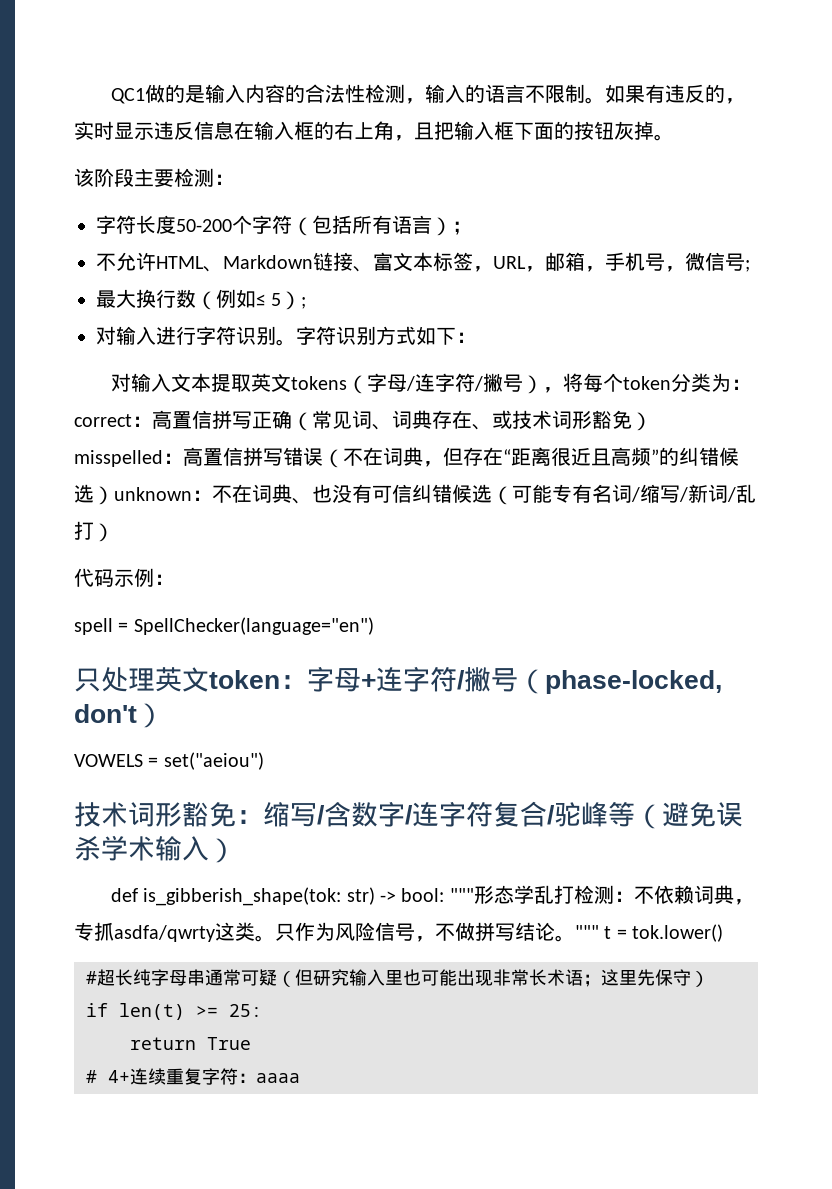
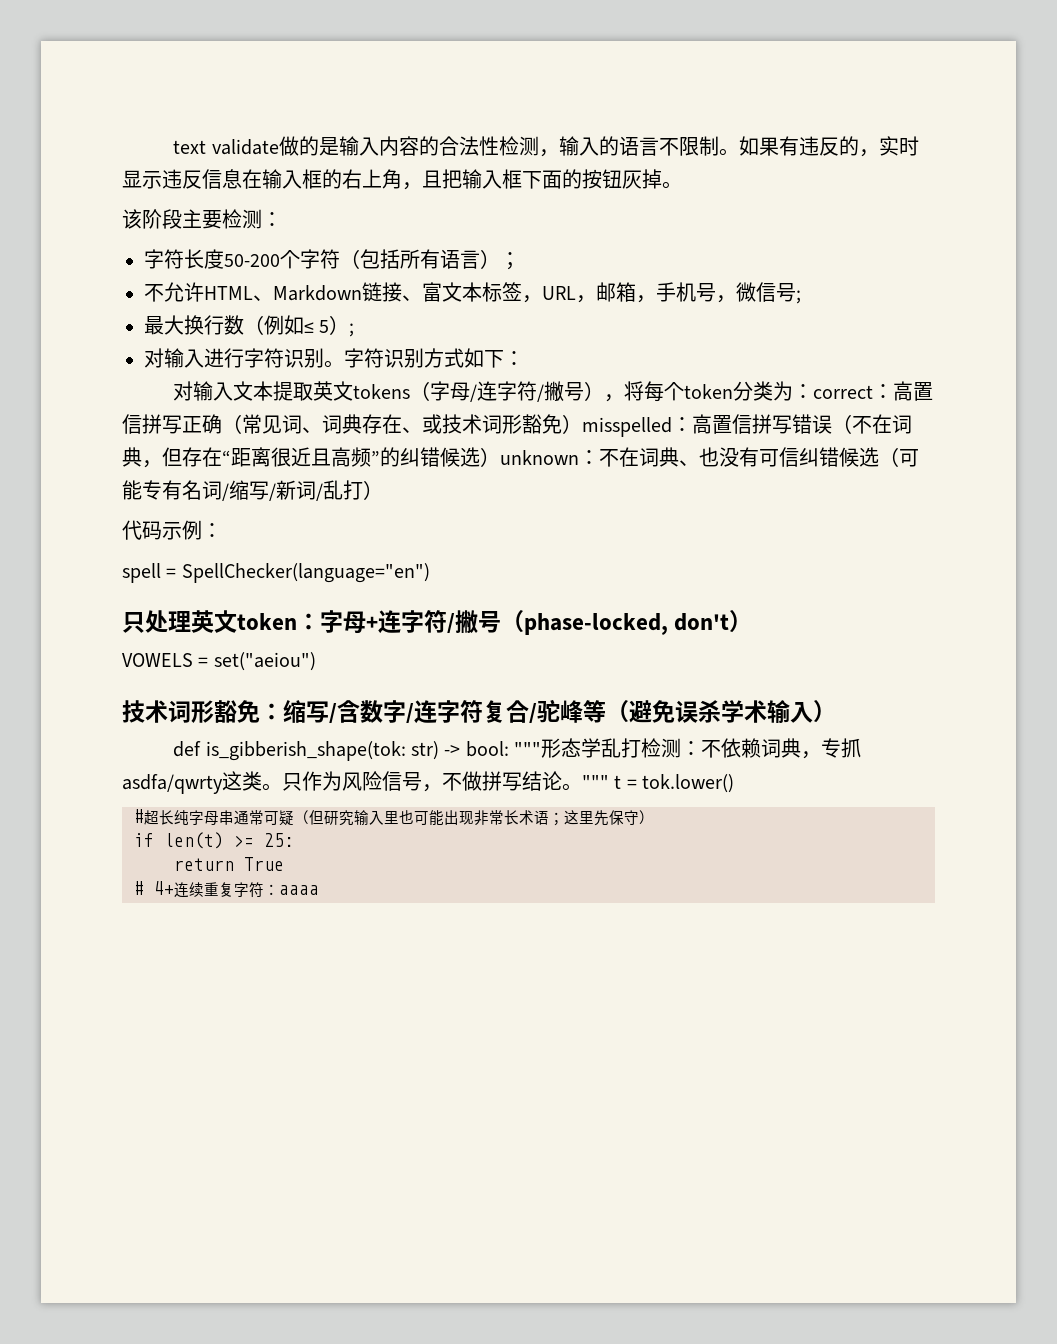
[110,88,145,104] QC1 -> [173,139,279,155] text validate

